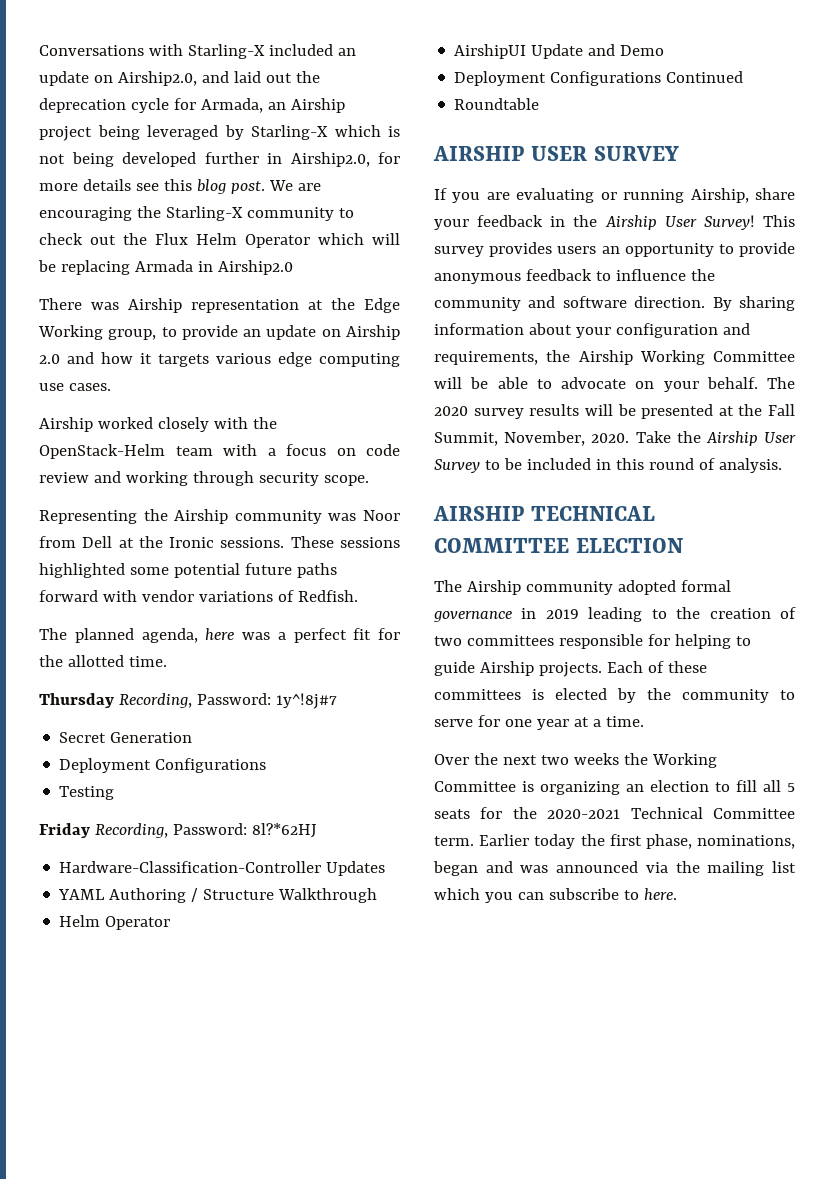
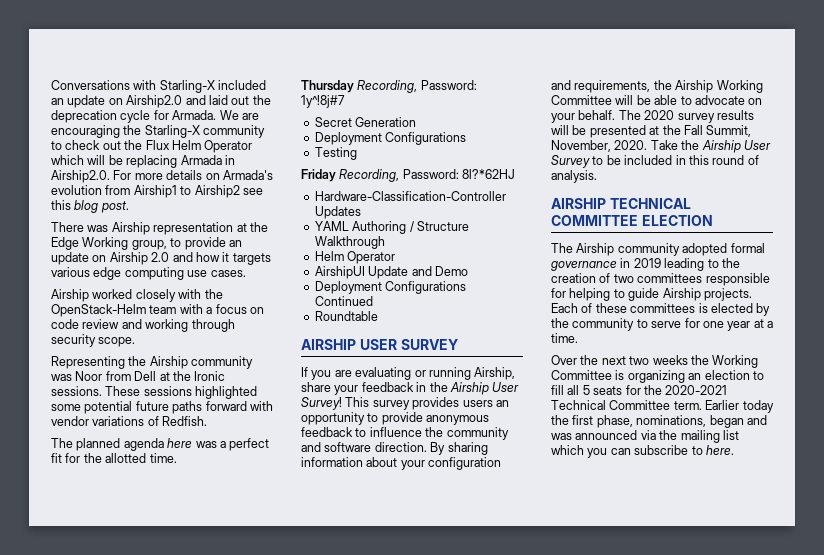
[117,71,197,86] Airship2.0, -> [126,95,183,108] Airship2.0
[200,98,345,113] [39,125,400,141] [39,152,400,167] [39,179,265,194] Armada, an Airship project being leveraged by Starling-X which is not being developed further in Airship2.0, for more details see this blog post. -> [172,110,217,120] Armada.
[217,260,293,275] Airship2.0 -> [51,170,273,183] [51,185,263,198] [51,200,129,213] Airship2.0. For more details on Armada's evolution from Airship1 to Airship2 see this blog post.
[141,628,198,643] agenda, -> [123,438,164,451] agenda

